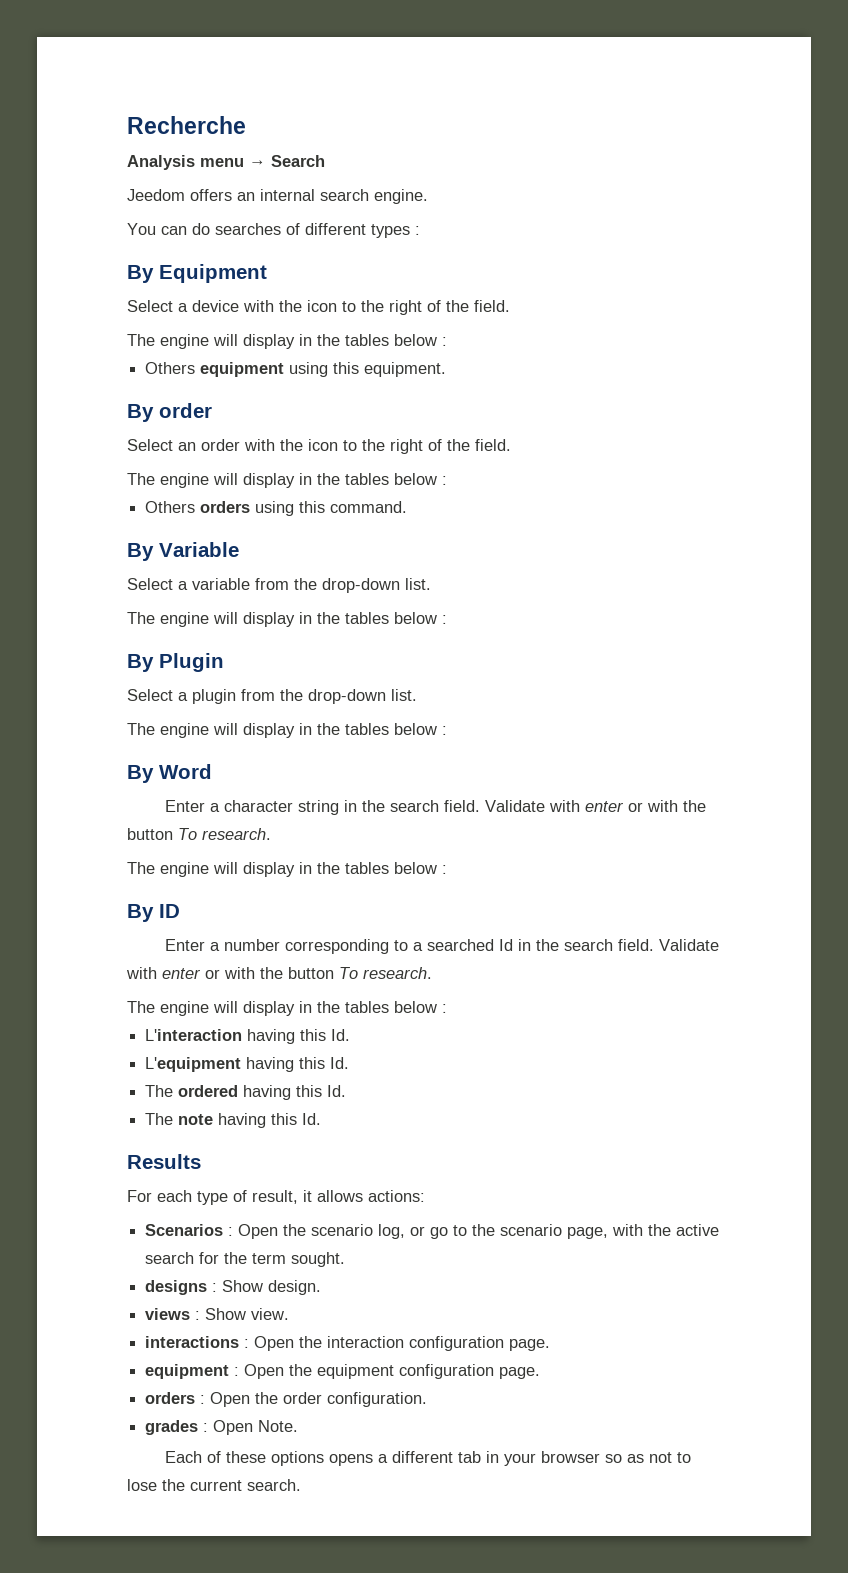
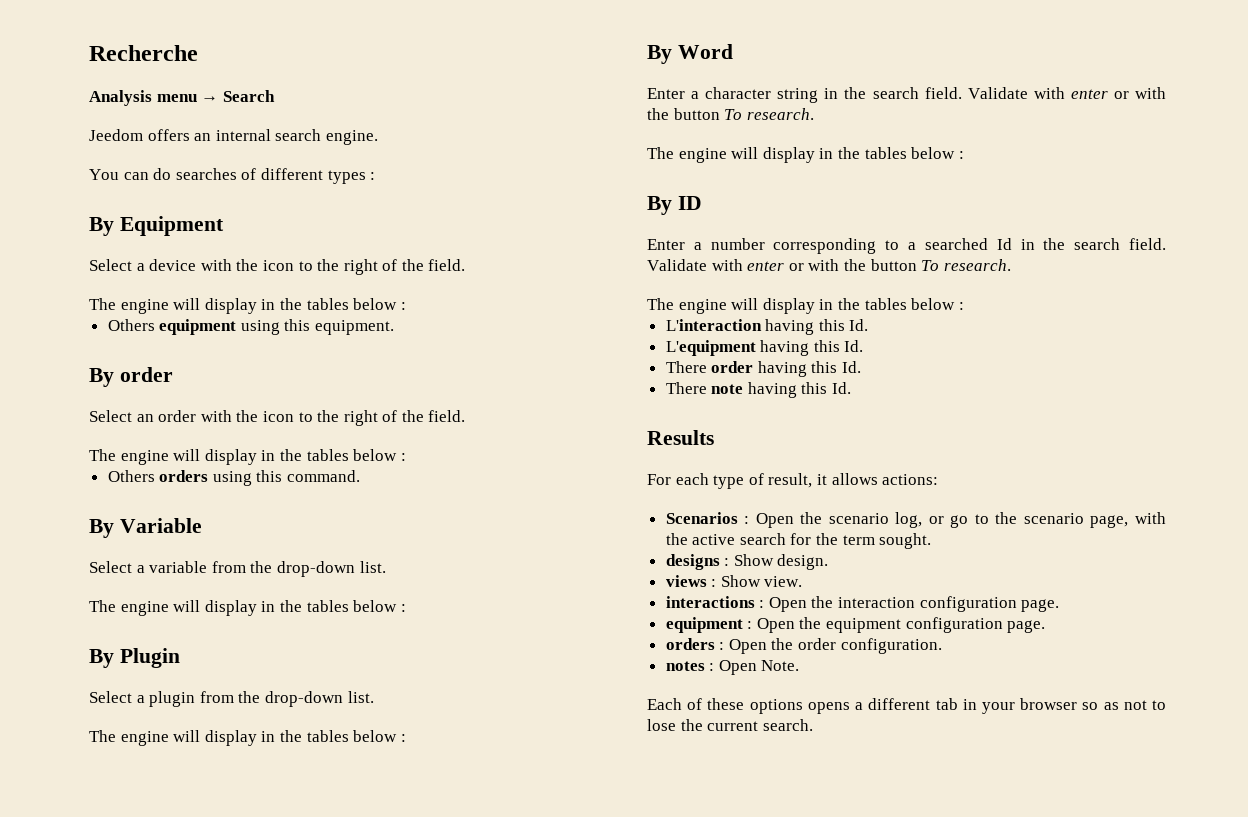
[145,1085,347,1100] [145,1113,174,1125] The ordered having this Id. // The -> [665,361,862,377] [665,382,707,394] There order having this Id. // There
[145,1420,199,1435] grades -> [665,661,705,671] notes

